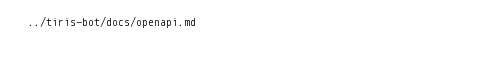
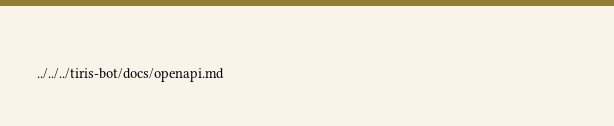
[28,16,196,28] ../tiris-bot/docs/openapi.md -> [37,68,224,82] ../../../tiris-bot/docs/openapi.md

